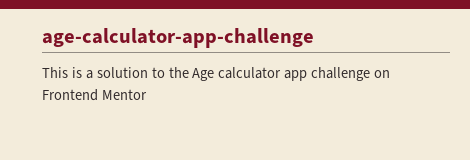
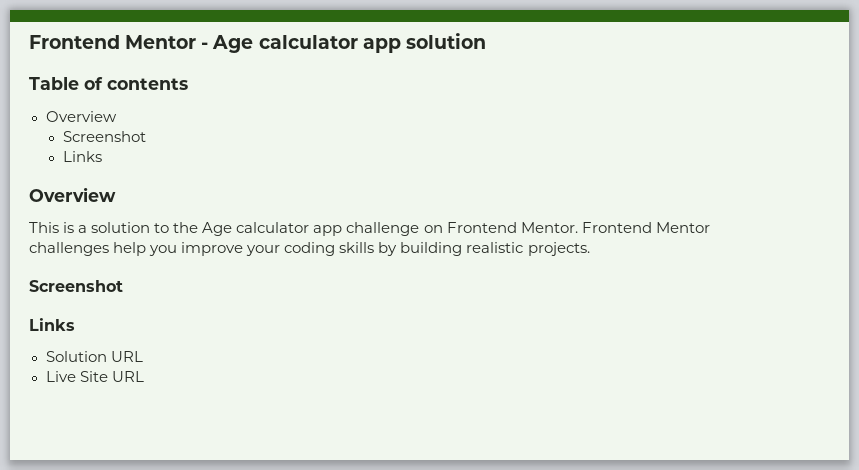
[42,28,314,48] age-calculator-app-challenge -> [29,33,486,53] [29,77,188,90] [45,111,117,122] [62,131,146,142] [62,151,102,162] [29,187,116,202] Frontend Mentor - Age calculator app solution // Table of contents // Overview // Screenshot // Links // Overview
[101,89,147,100] Mentor -> [520,222,710,233] [29,242,590,256] [29,280,123,292] [29,318,75,331] [45,351,143,362] [45,371,144,382] Mentor. Frontend Mentor challenges help you improve your coding skills by building realistic projects. // Screenshot // Links // Solution URL // Live Site URL

